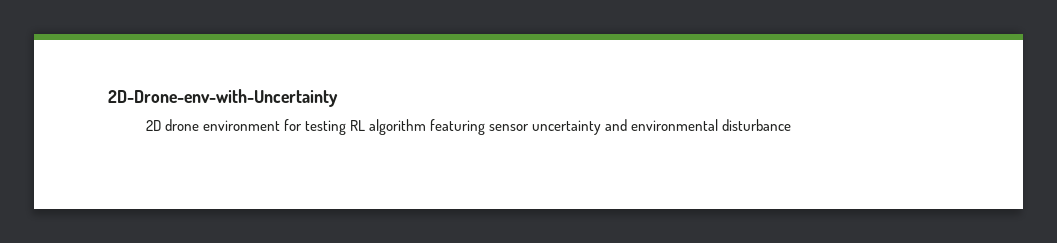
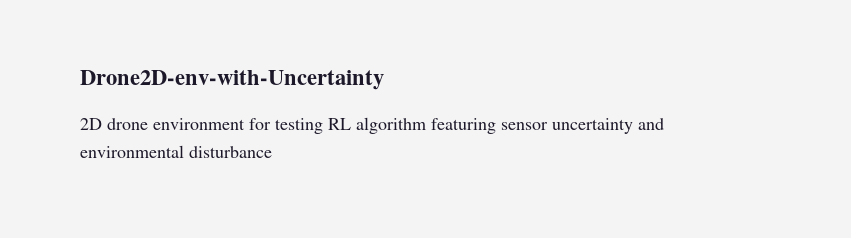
[108,89,338,107] 2D-Drone-env-with-Uncertainty -> [80,70,384,90] Drone2D-env-with-Uncertainty

